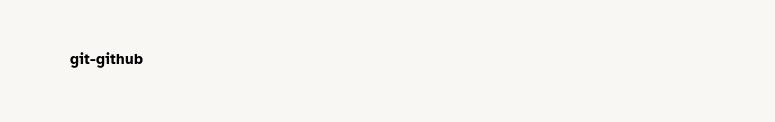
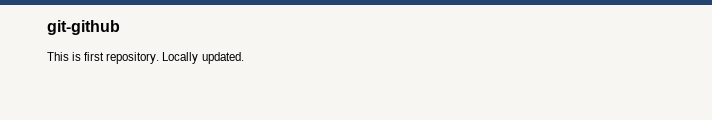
(143, 60) none -> [47,52,244,64] // This is first repository. Locally updated.

